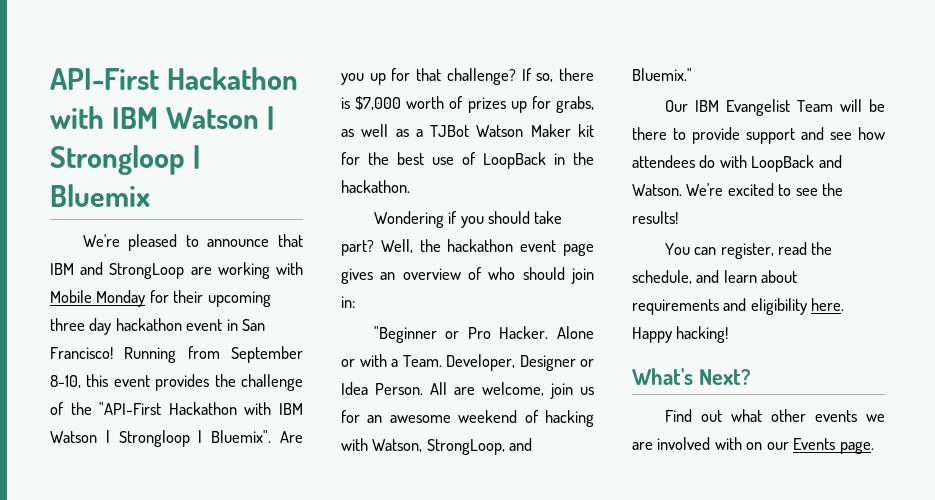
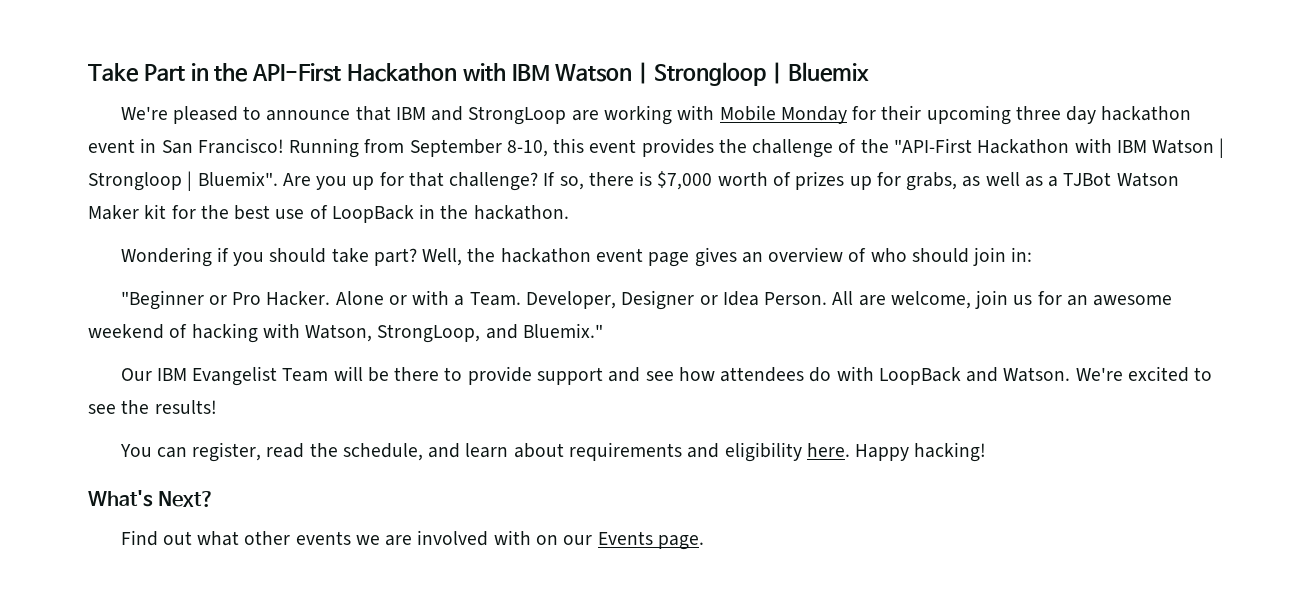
(50, 79) none -> [88,63,249,82] Take Part in the

